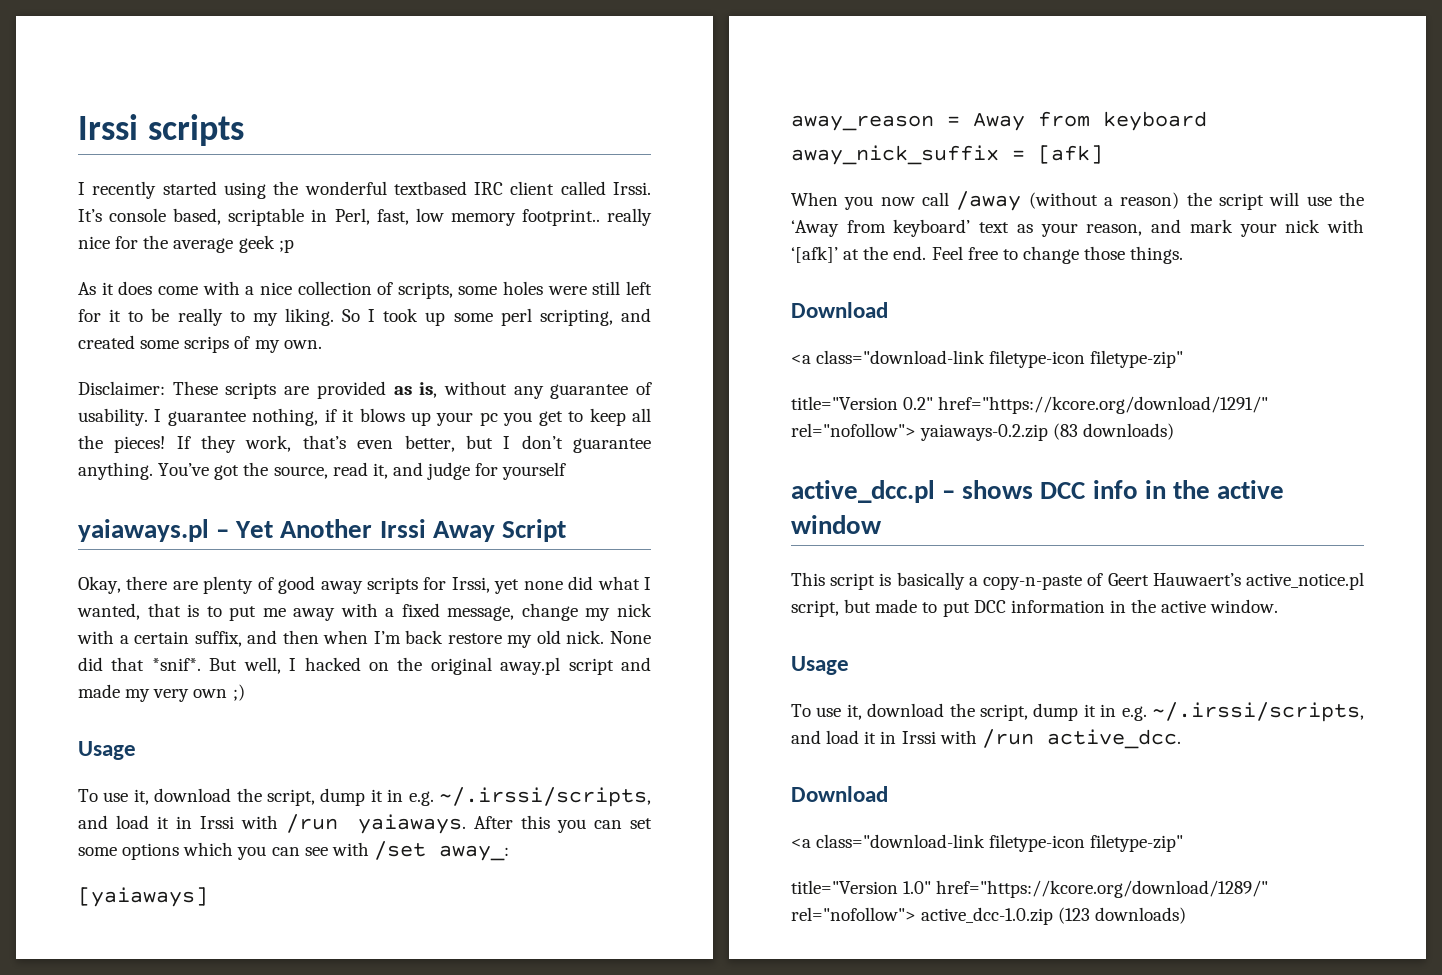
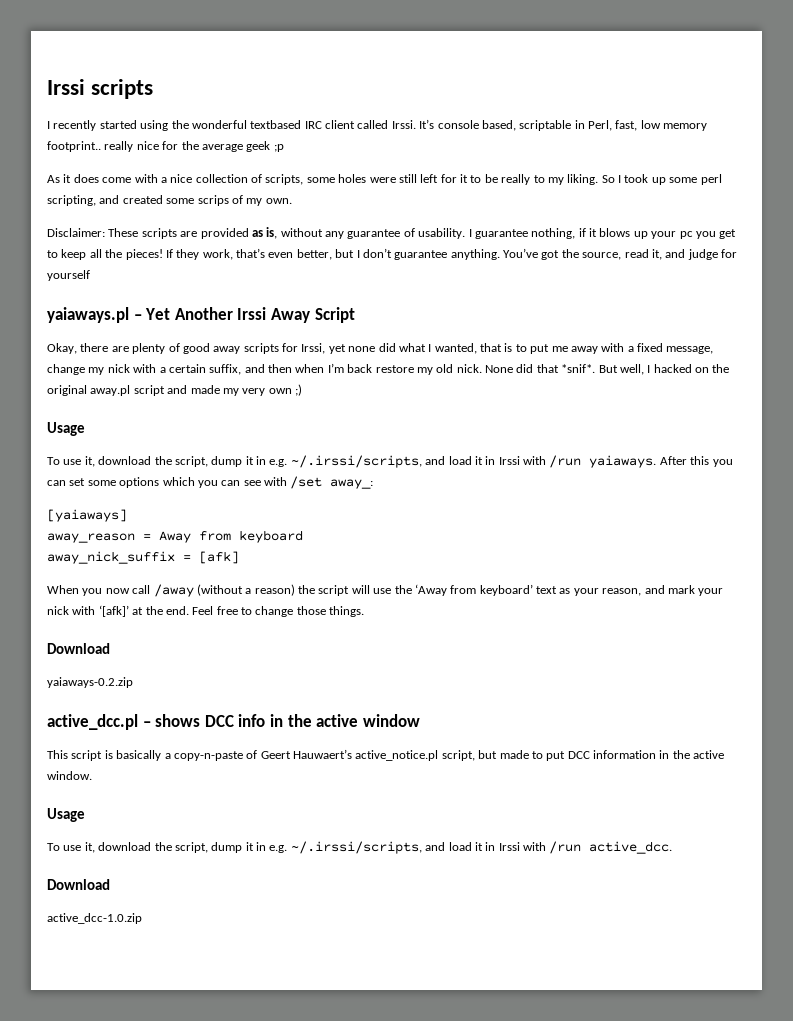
[791,350,1184,368] [791,396,1269,414] [791,423,916,437] <a class="download-link filetype-icon filetype-zip" // title="Version 0.2" href="https://kcore.org/download/1291/" rel="nofollow"> -> (110, 648) none
[1053,423,1175,440] (83 downloads) -> (133, 682) none
[791,834,1184,852] [791,880,1269,898] [791,907,1187,925] <a class="download-link filetype-icon filetype-zip" // title="Version 1.0" href="https://kcore.org/download/1289/" rel="nofollow"> active_dcc-1.0.zip (123 downloads) -> [47,913,142,924] active_dcc-1.0.zip

